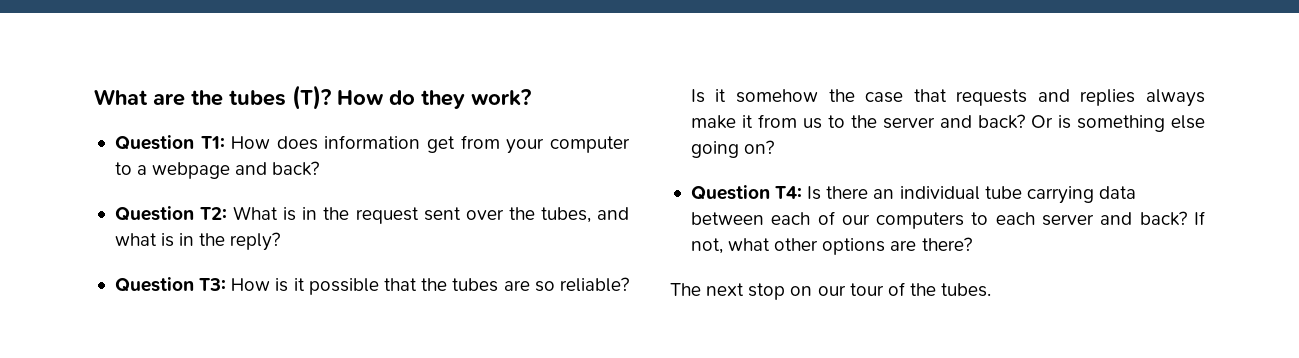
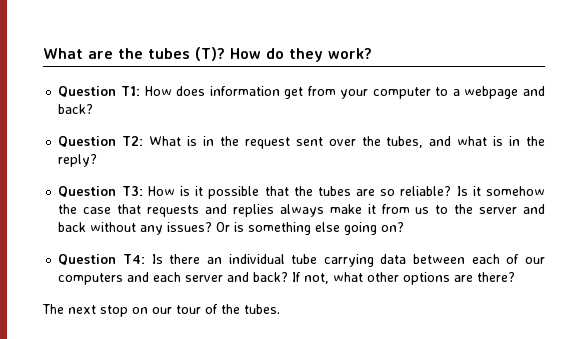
[977,114,1025,129] back? -> [58,222,213,235] back without any issues?
[971,212,989,225] to -> [127,272,150,282] and

